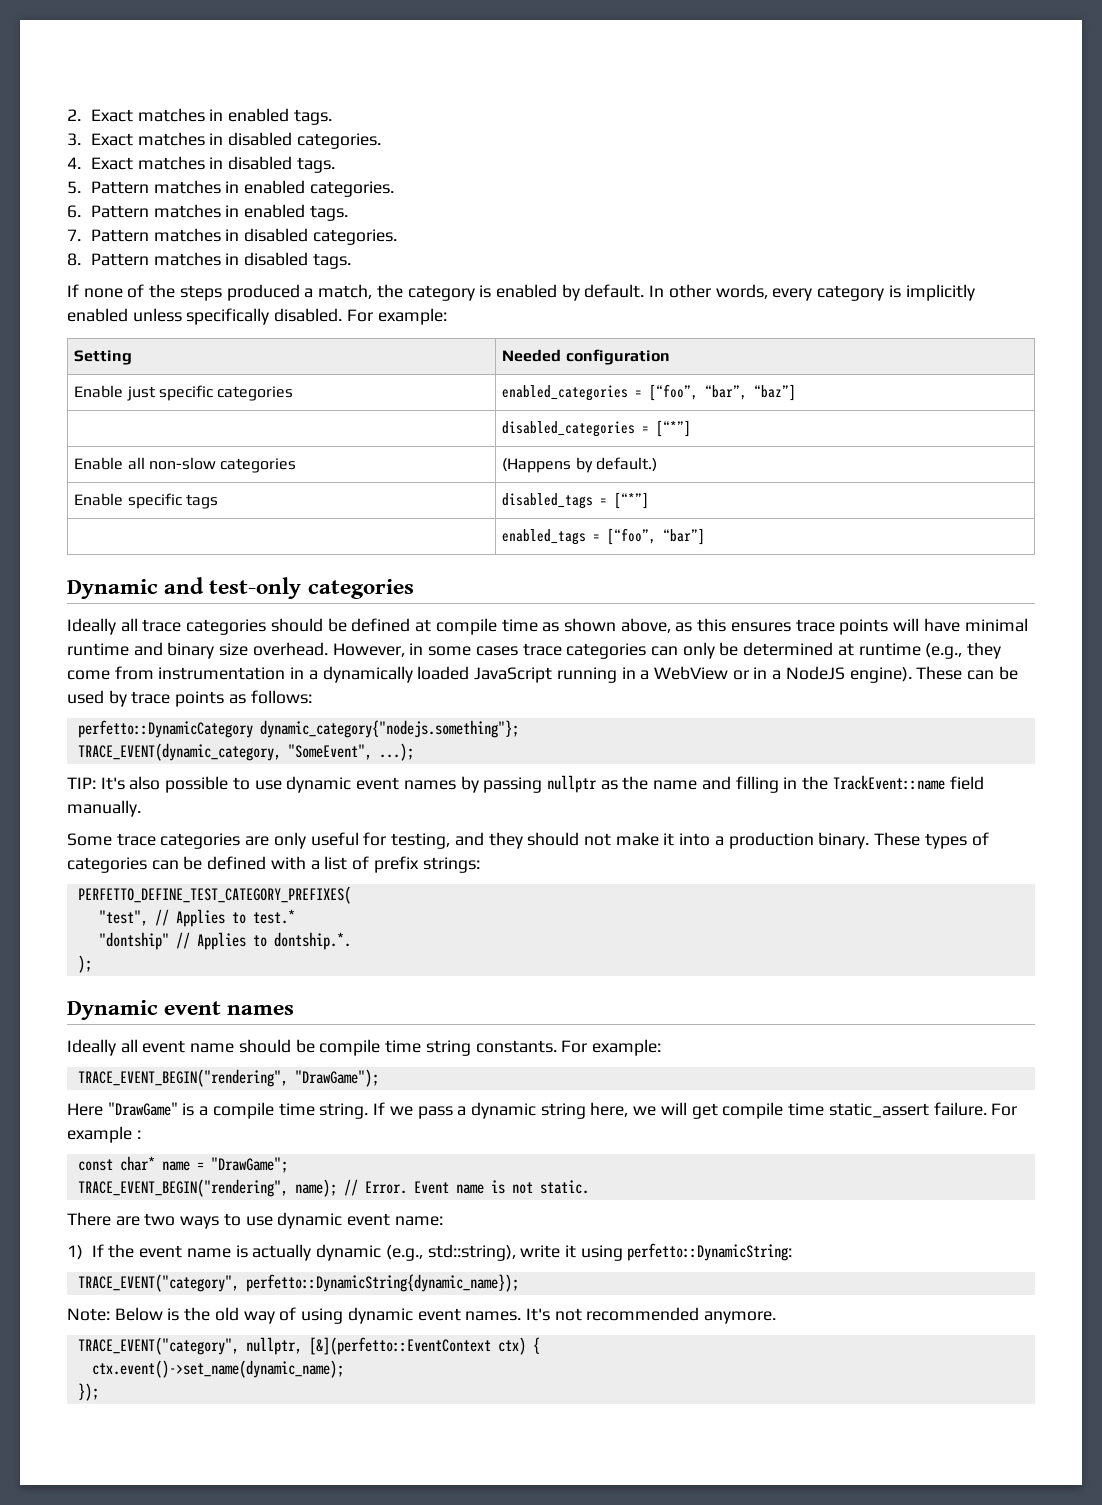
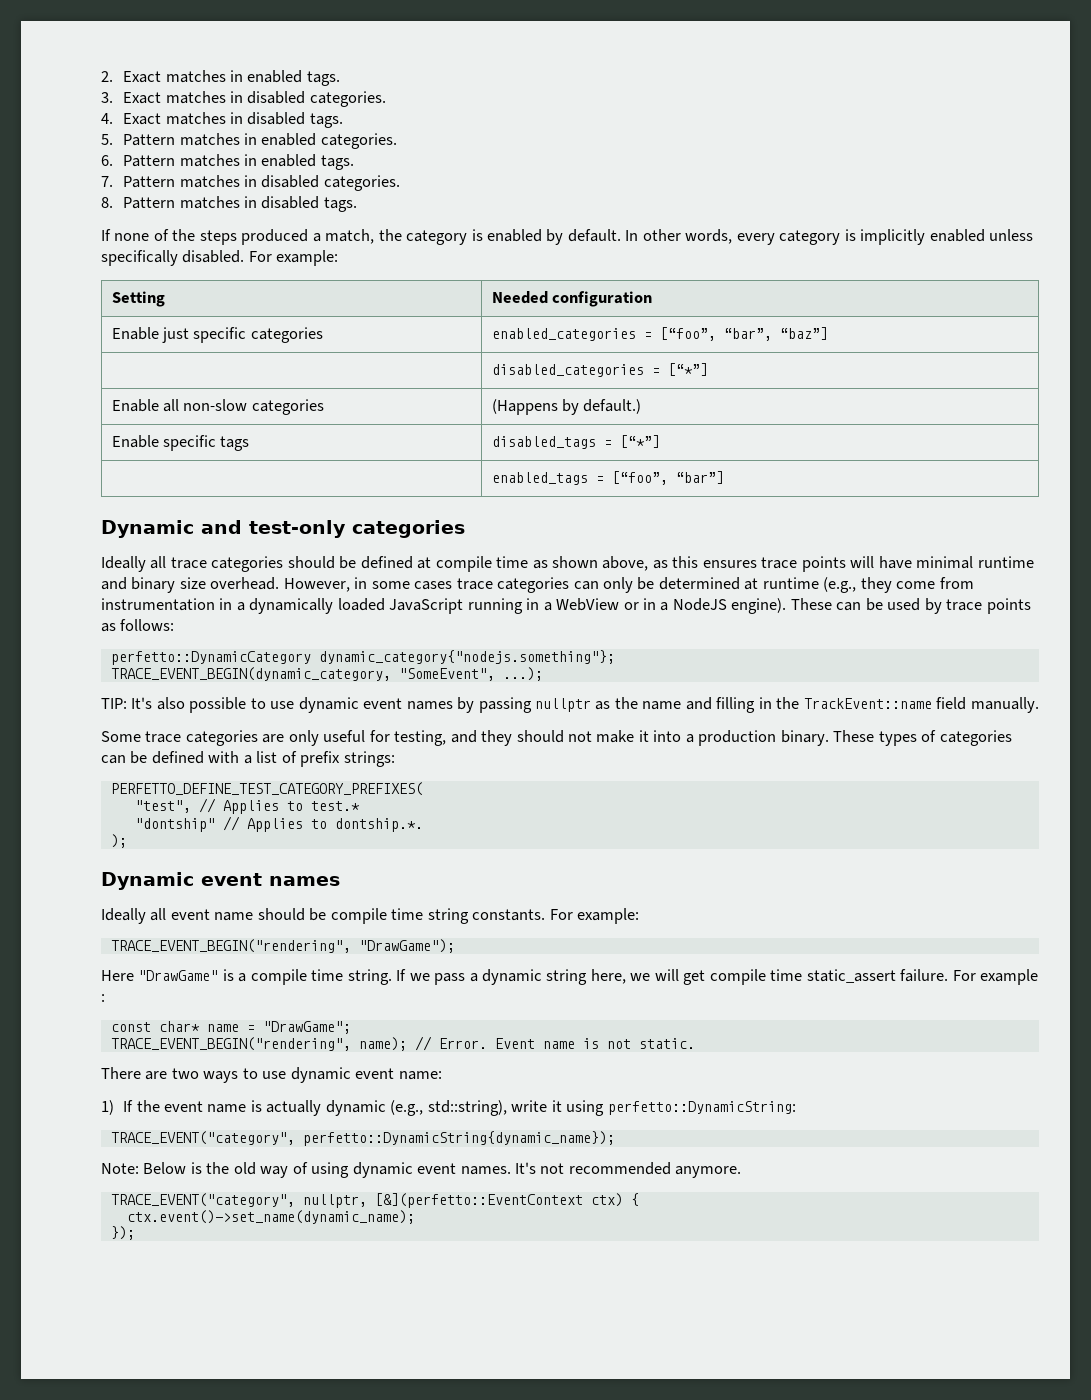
[77,743,281,761] TRACE_EVENT(dynamic_category, -> [110,667,391,681] TRACE_EVENT_BEGIN(dynamic_category,

